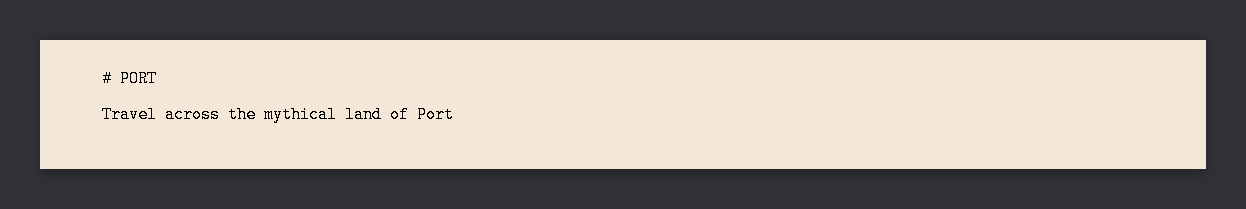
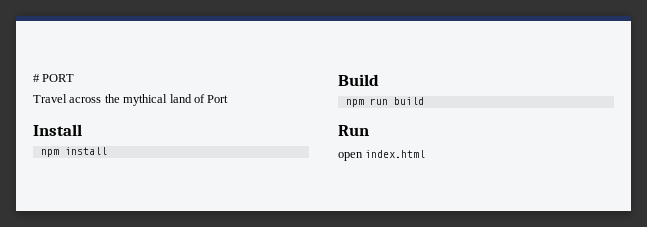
(454, 114) none -> [33,124,82,136] [40,147,107,157] [338,74,379,86] [345,97,424,107] [338,125,369,136] [338,150,426,161] // Install // npm install // Build // npm run build // Run // open index.html

